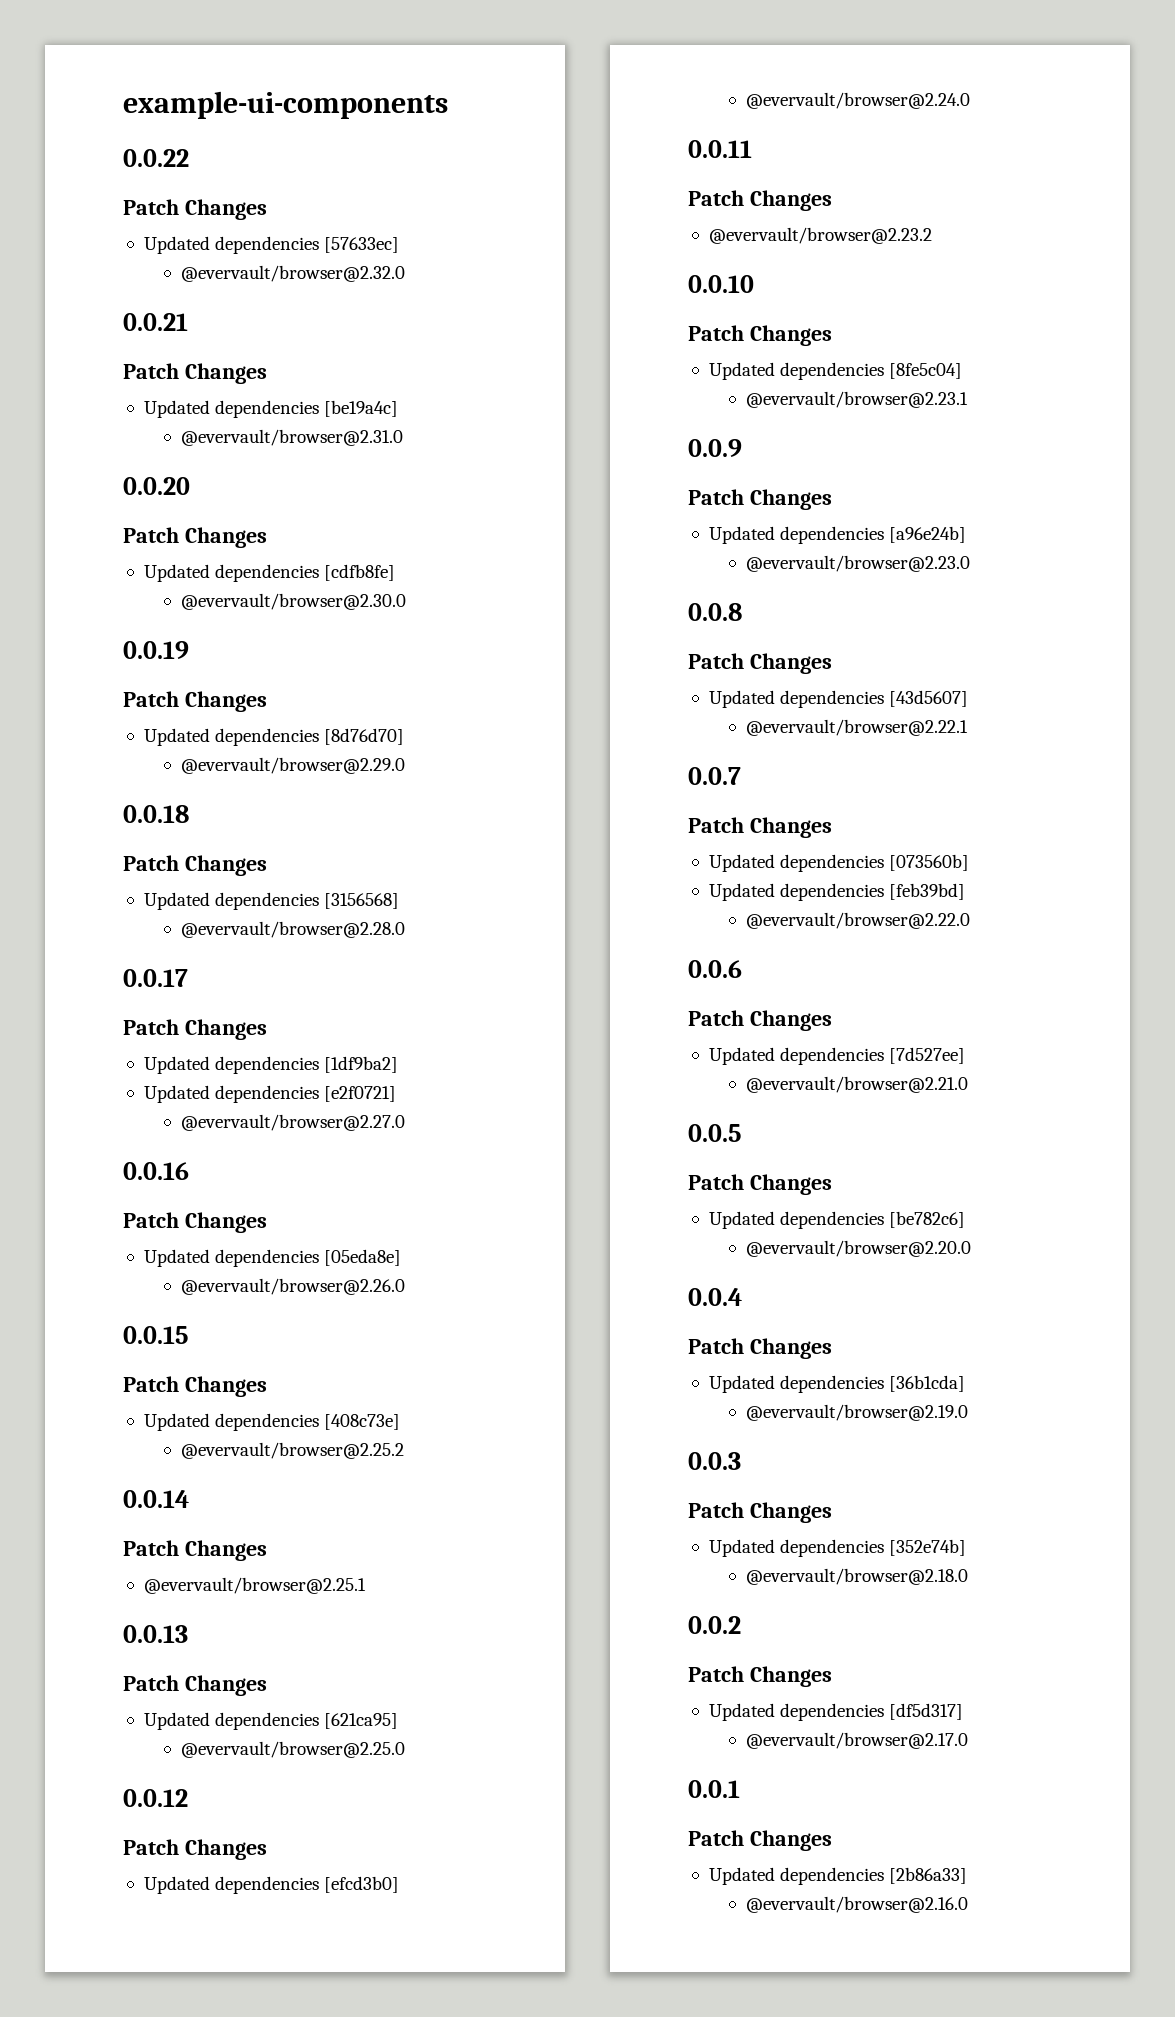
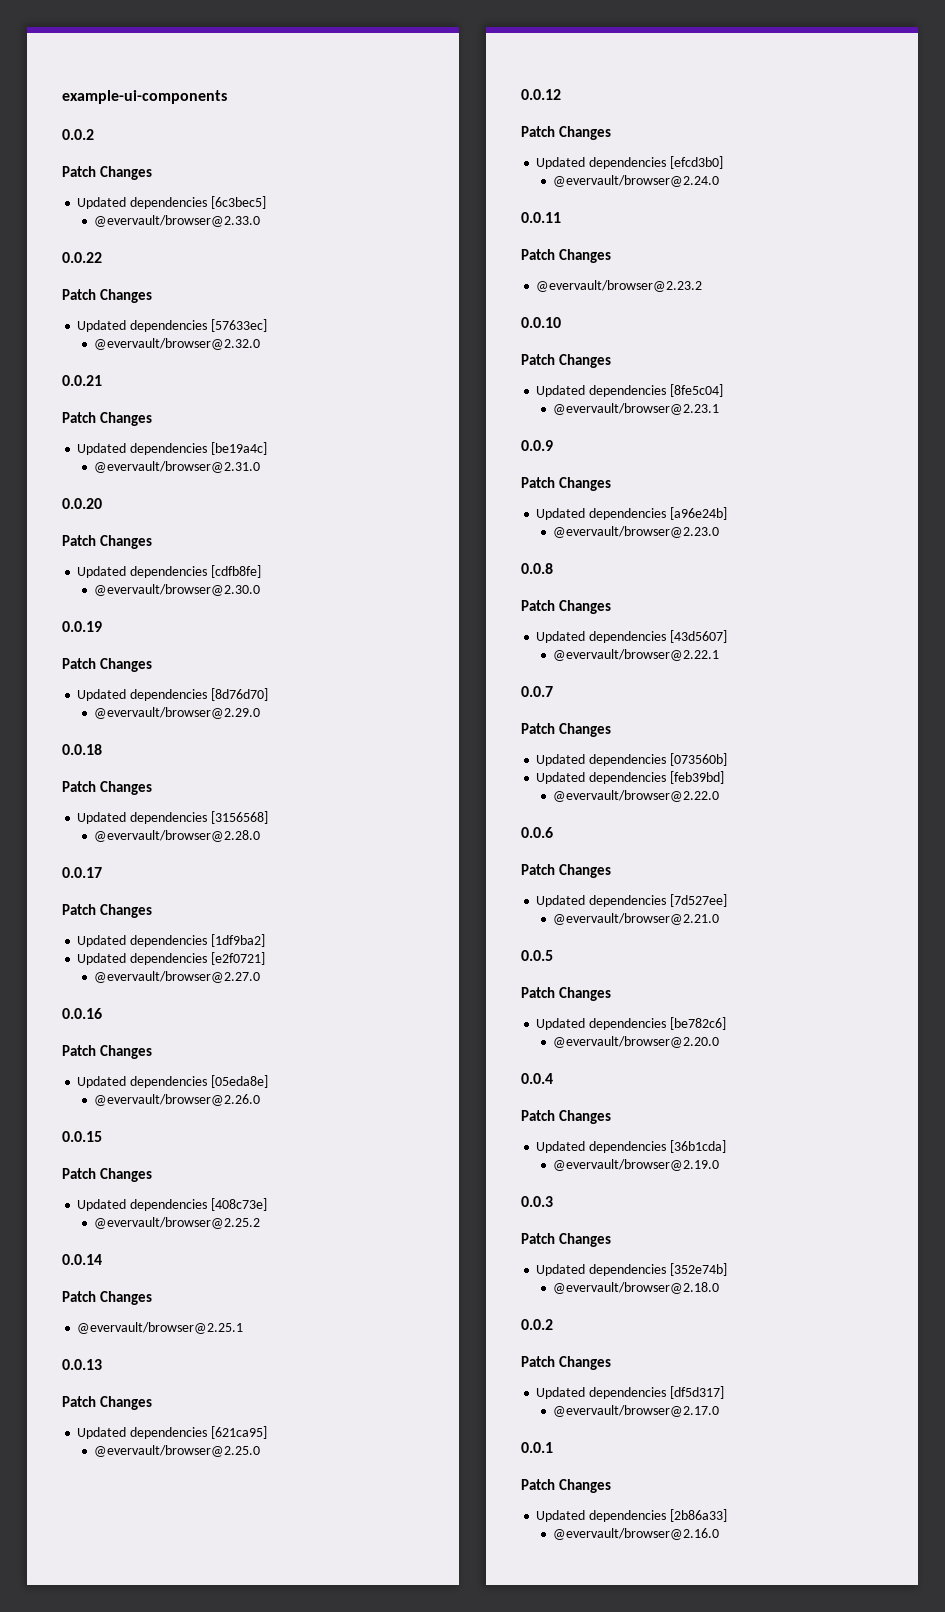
(448, 105) none -> [62,129,94,140] [62,166,152,180] [77,196,266,209] [94,215,261,227] // 0.0.2 // Patch Changes // Updated dependencies [6c3bec5] // @evervault/browser@2.33.0

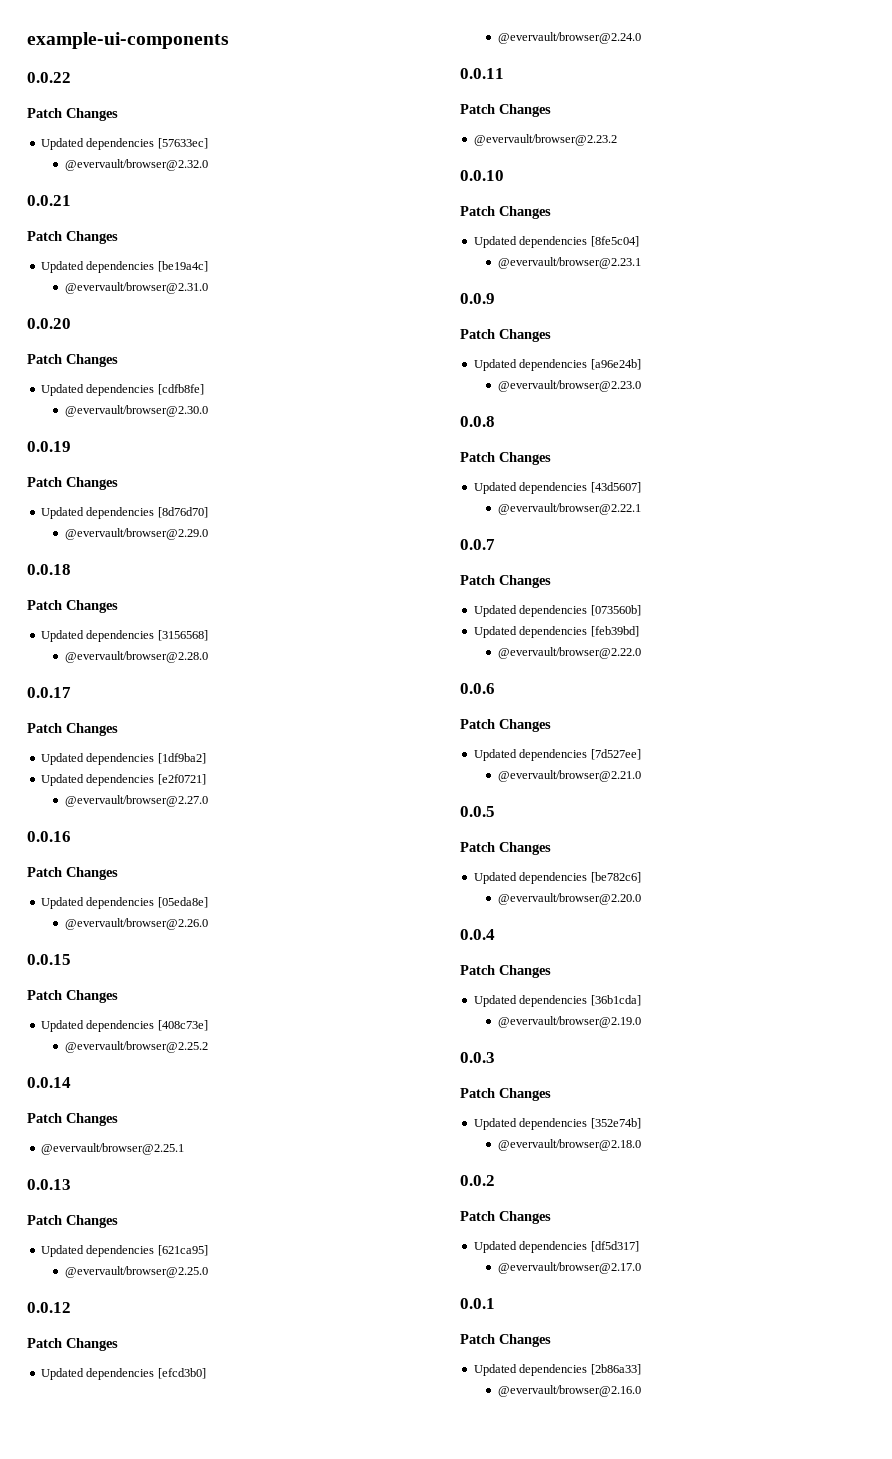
[62,129,94,140] [62,166,152,180] [77,196,266,209] [94,215,261,227] // 0.0.2 // Patch Changes // Updated dependencies [6c3bec5] // @evervault/browser@2.33.0 -> (229, 40) none

